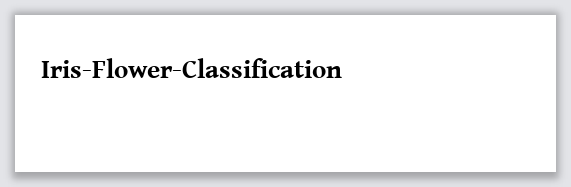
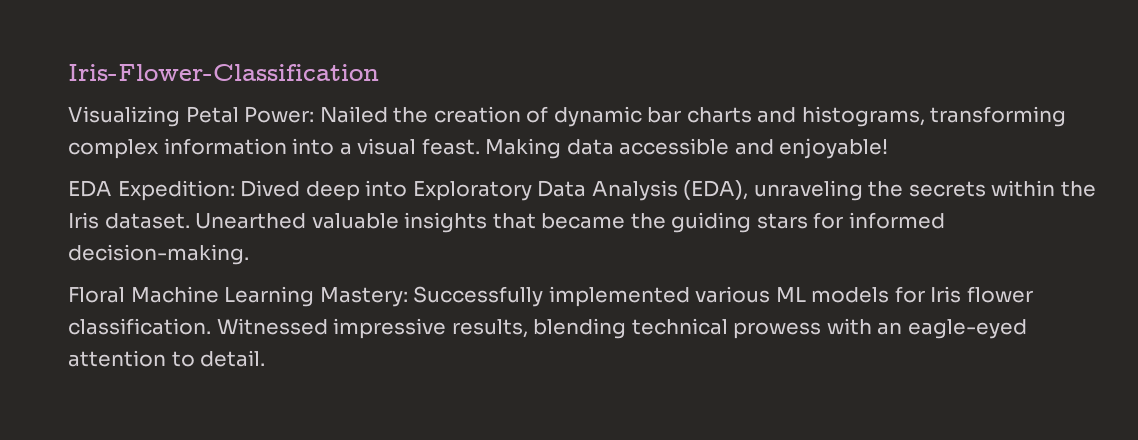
(342, 68) none -> [68,106,1067,127] [68,138,889,159] [68,180,1096,201] [68,212,945,233] [68,244,249,265] [68,286,1033,307] [68,318,1027,339] [68,350,266,367] // Visualizing Petal Power: Nailed the creation of dynamic bar charts and histograms, transforming complex information into a visual feast. Making data accessible and enjoyable! // EDA Expedition: Dived deep into Exploratory Data Analysis (EDA), unraveling the secrets within the Iris dataset. Unearthed valuable insights that became the guiding stars for informed decision-making. // Floral Machine Learning Mastery: Successfully implemented various ML models for Iris flower classification. Witnessed impressive results, blending technical prowess with an eagle-eyed attention to detail.

